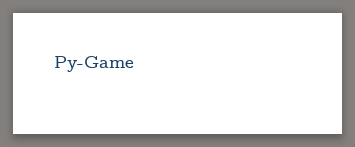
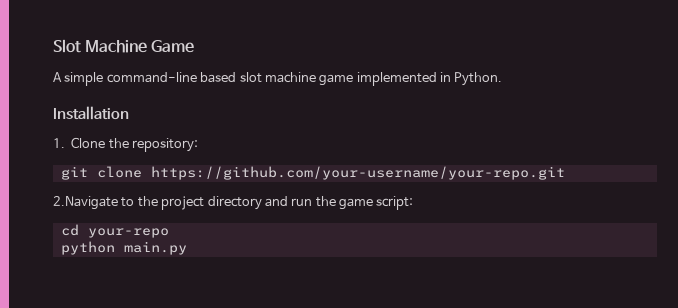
[54,56,134,72] Py-Game -> [53,39,195,53] [53,72,503,86] [53,106,129,120] [53,137,198,152] [60,166,565,180] [53,196,414,210] [60,224,169,238] [60,241,187,255] Slot Machine Game // A simple command-line based slot machine game implemented in Python. // Installation // 1. Clone the repository: // git clone https://github.com/your-username/your-repo.git // 2.Navigate to the project directory and run the game script: // cd your-repo // python main.py

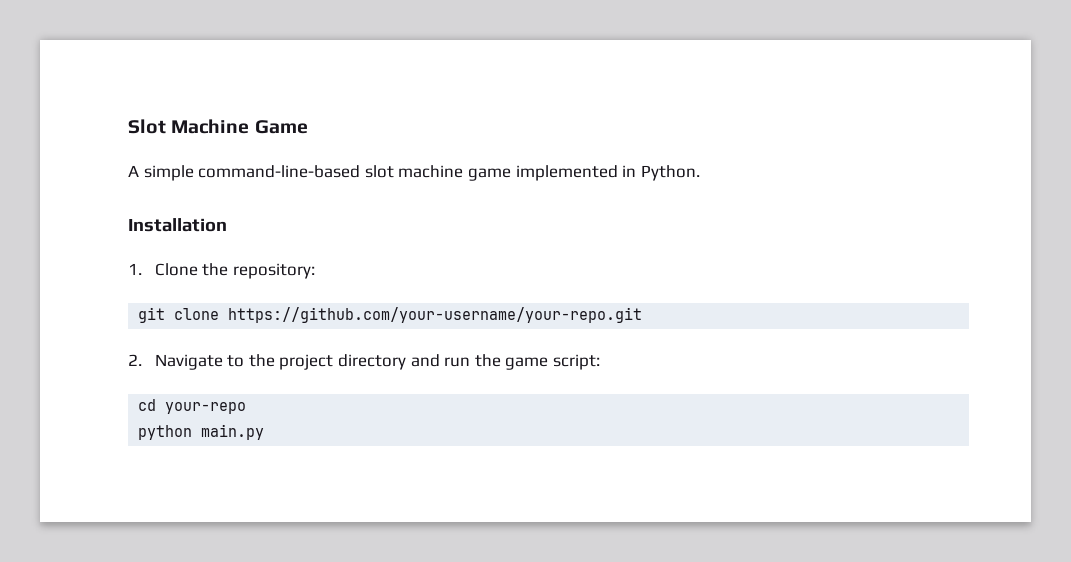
[106,72,237,83] command-line based -> [198,165,361,178] command-line-based
[53,196,118,210] 2.Navigate -> [128,354,223,370] 2. Navigate

